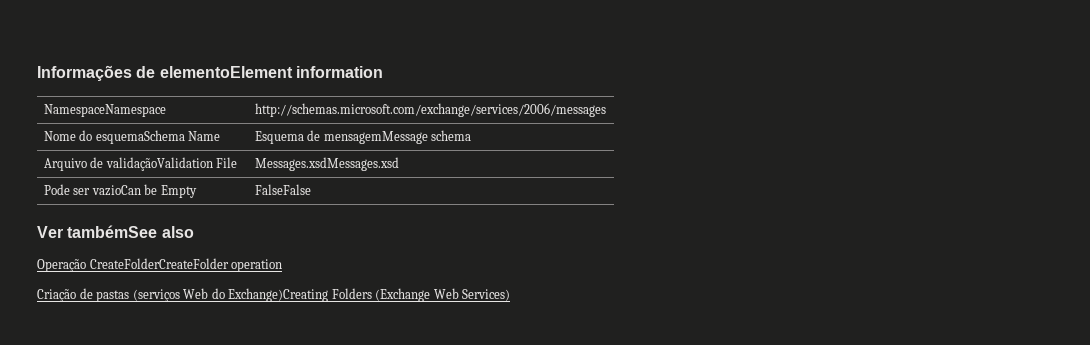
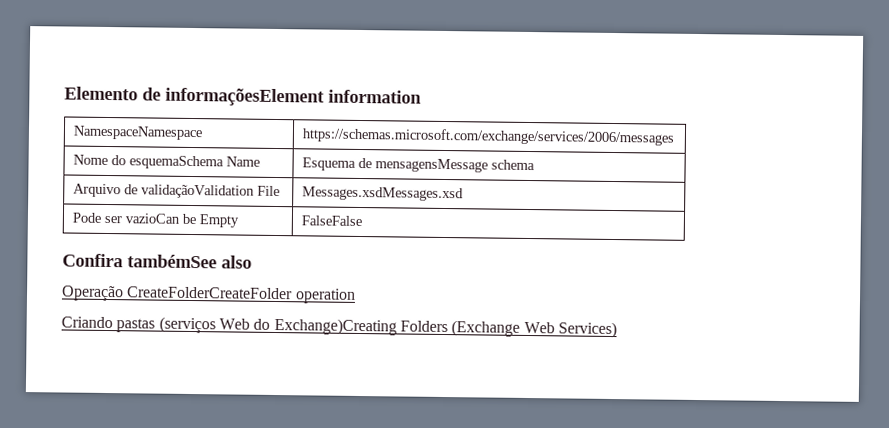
[37,65,293,81] Informações de elementoElement -> [64,86,325,107] Elemento de informaçõesElement
[254,103,606,117] http://schemas.microsoft.com/exchange/services/2006/messages -> [301,127,674,146] https://schemas.microsoft.com/exchange/services/2006/messages
[323,131,428,144] mensagemMessage -> [374,158,488,173] mensagensMessage
[37,226,63,238] Ver -> [62,253,123,268] Confira
[37,288,93,302] Criação de -> [61,316,113,329] Criando

